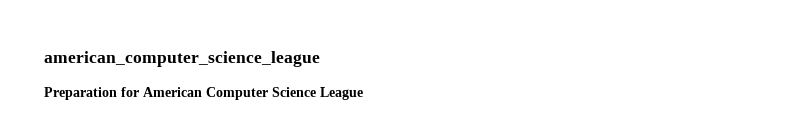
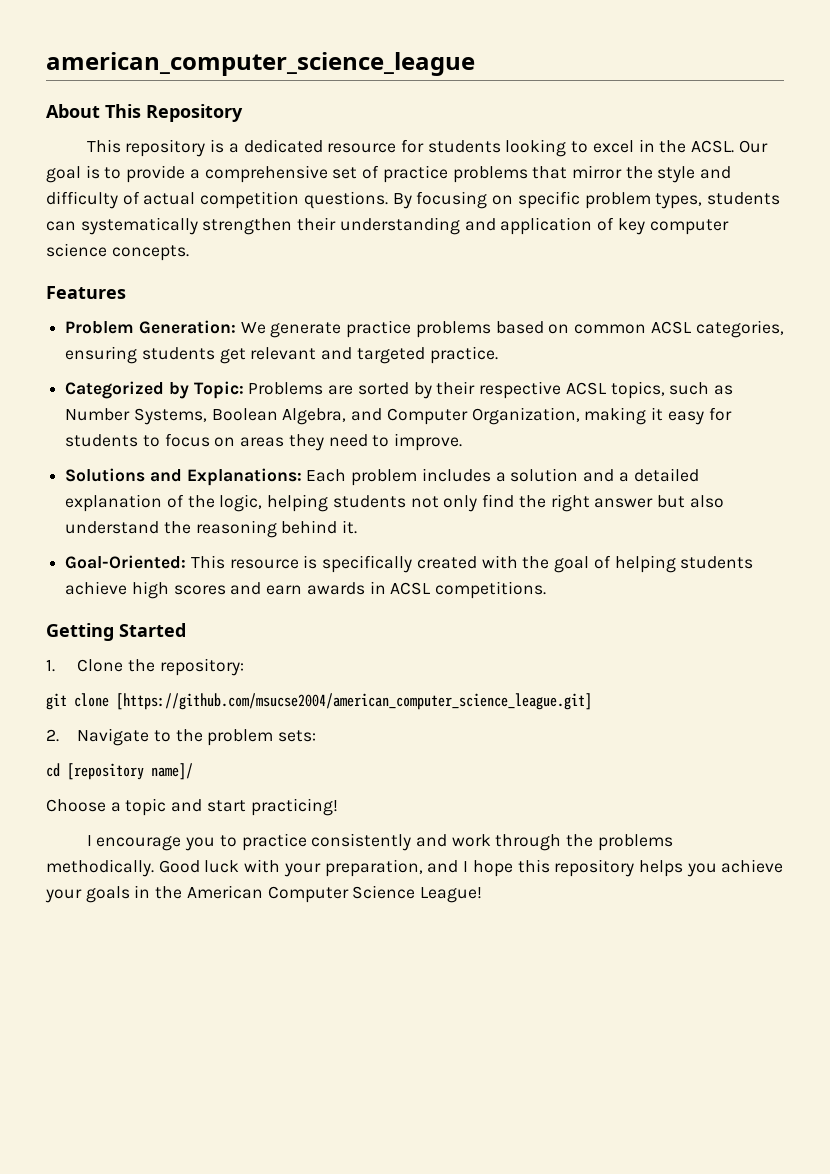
[44,87,139,100] Preparation for -> [46,104,243,122] [86,139,768,157] [46,165,732,183] [46,191,780,209] [46,217,729,235] [46,243,189,261] [46,286,126,299] [65,320,784,338] [65,346,498,364] [65,381,733,399] [65,407,732,425] [65,433,463,451] [65,468,699,486] [65,494,724,512] [65,520,358,538] [65,555,754,573] [65,581,547,599] [46,623,186,641] [46,658,244,676] [46,693,592,710] [46,728,316,746] [46,763,193,780] [46,798,338,816] [86,833,673,851] [46,859,784,877] [45,885,183,903] About This Repository // This repository is a dedicated resource for students looking to excel in the ACSL. Our goal is to provide a comprehensive set of practice problems that mirror the style and difficulty of actual competition questions. By focusing on specific problem types, students can systematically strengthen their understanding and application of key computer science concepts. // Features // Problem Generation: We generate practice problems based on common ACSL categories, ensuring students get relevant and targeted practice. // Categorized by Topic: Problems are sorted by their respective ACSL topics, such as Number Systems, Boolean Algebra, and Computer Organization, making it easy for students to focus on areas they need to improve. // Solutions and Explanations: Each problem includes a solution and a detailed explanation of the logic, helping students not only find the right answer but also understand the reasoning behind it. // Goal-Oriented: This resource is specifically created with the goal of helping students achieve high scores and earn awards in ACSL competitions. // Getting Started // 1. Clone the repository: // git clone [https://github.com/msucse2004/american_computer_science_league.git] // 2. Navigate to the problem sets: // cd [repository name]/ // Choose a topic and start practicing! // I encourage you to practice consistently and work through the problems methodically. Good luck with your preparation, and I hope this repository helps you achieve your goals in the
[320,87,363,100] League -> [420,887,483,903] League!

